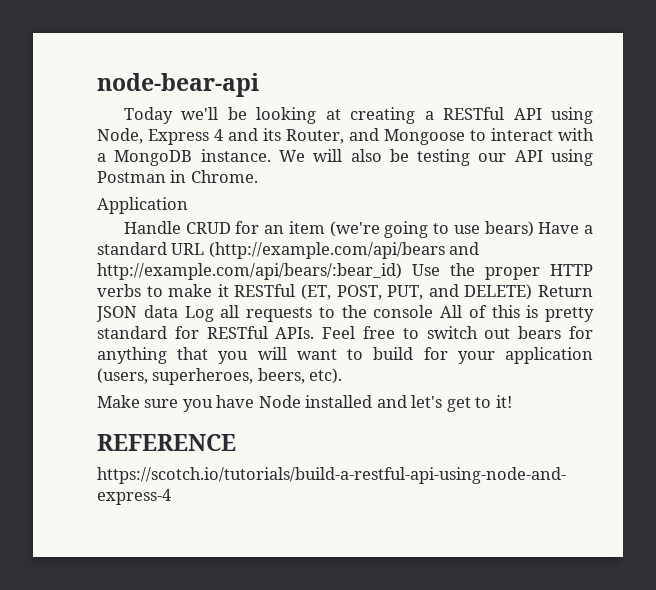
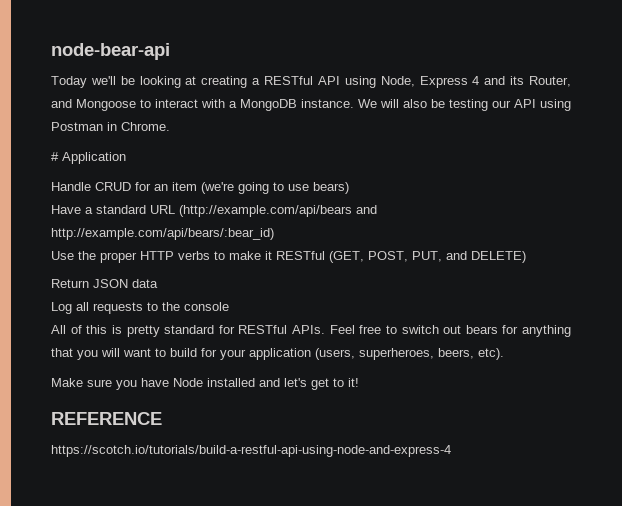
(258, 176) none -> [51,152,59,161] #
(534, 229) none -> (349, 188) //
(402, 271) none -> (274, 234) //
[301,284,331,300] (ET, -> [329,251,364,263] (GET,
(533, 292) none -> (526, 257) //
(178, 311) none -> (158, 283) //
(434, 311) none -> (229, 306) //

